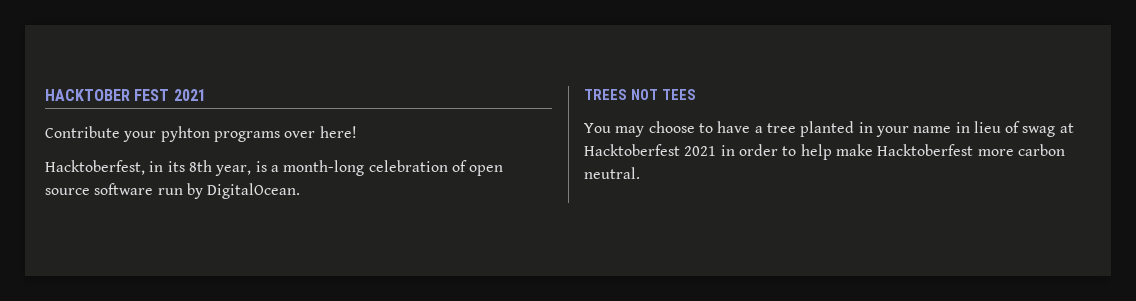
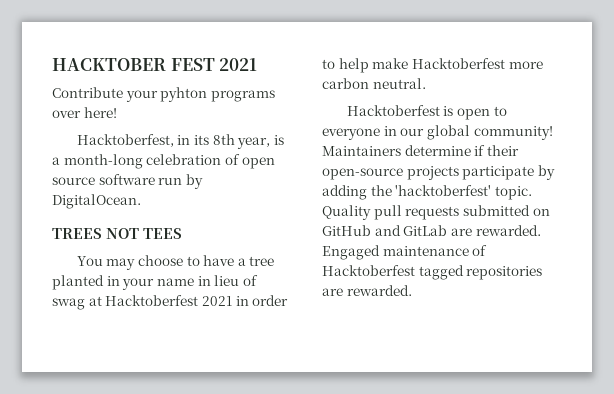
(640, 173) none -> [346,105,507,120] [322,125,553,140] [322,145,519,156] [322,165,555,180] [322,185,532,200] [322,205,550,220] [322,225,541,236] [322,245,488,260] [322,265,543,280] [322,285,412,296] // Hacktoberfest is open to everyone in our global community! Maintainers determine if their open-source projects participate by adding the 'hacktoberfest' topic. Quality pull requests submitted on GitHub and GitLab are rewarded. Engaged maintenance of Hacktoberfest tagged repositories are rewarded.

